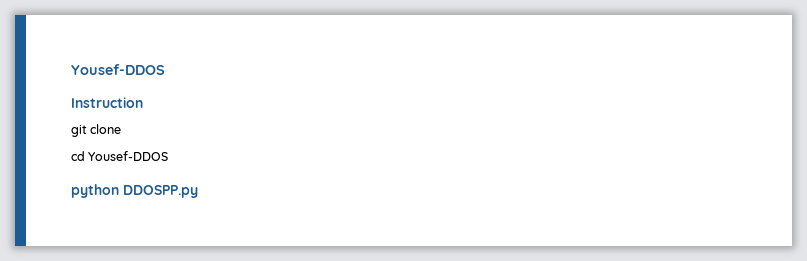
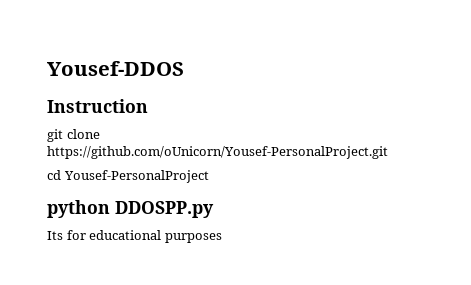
(122, 129) none -> [47,146,388,159] https://github.com/oUnicorn/Yousef-PersonalProject.git
[88,151,169,161] Yousef-DDOS -> [63,170,209,183] Yousef-PersonalProject
(198, 191) none -> [47,230,222,243] // Its for educational purposes

